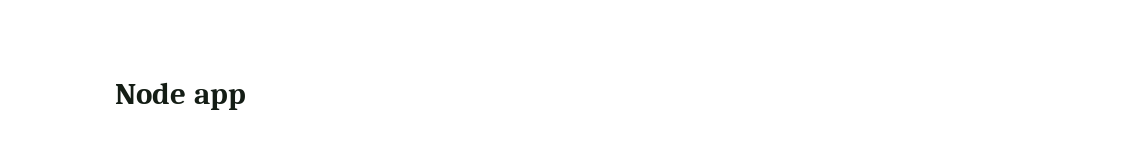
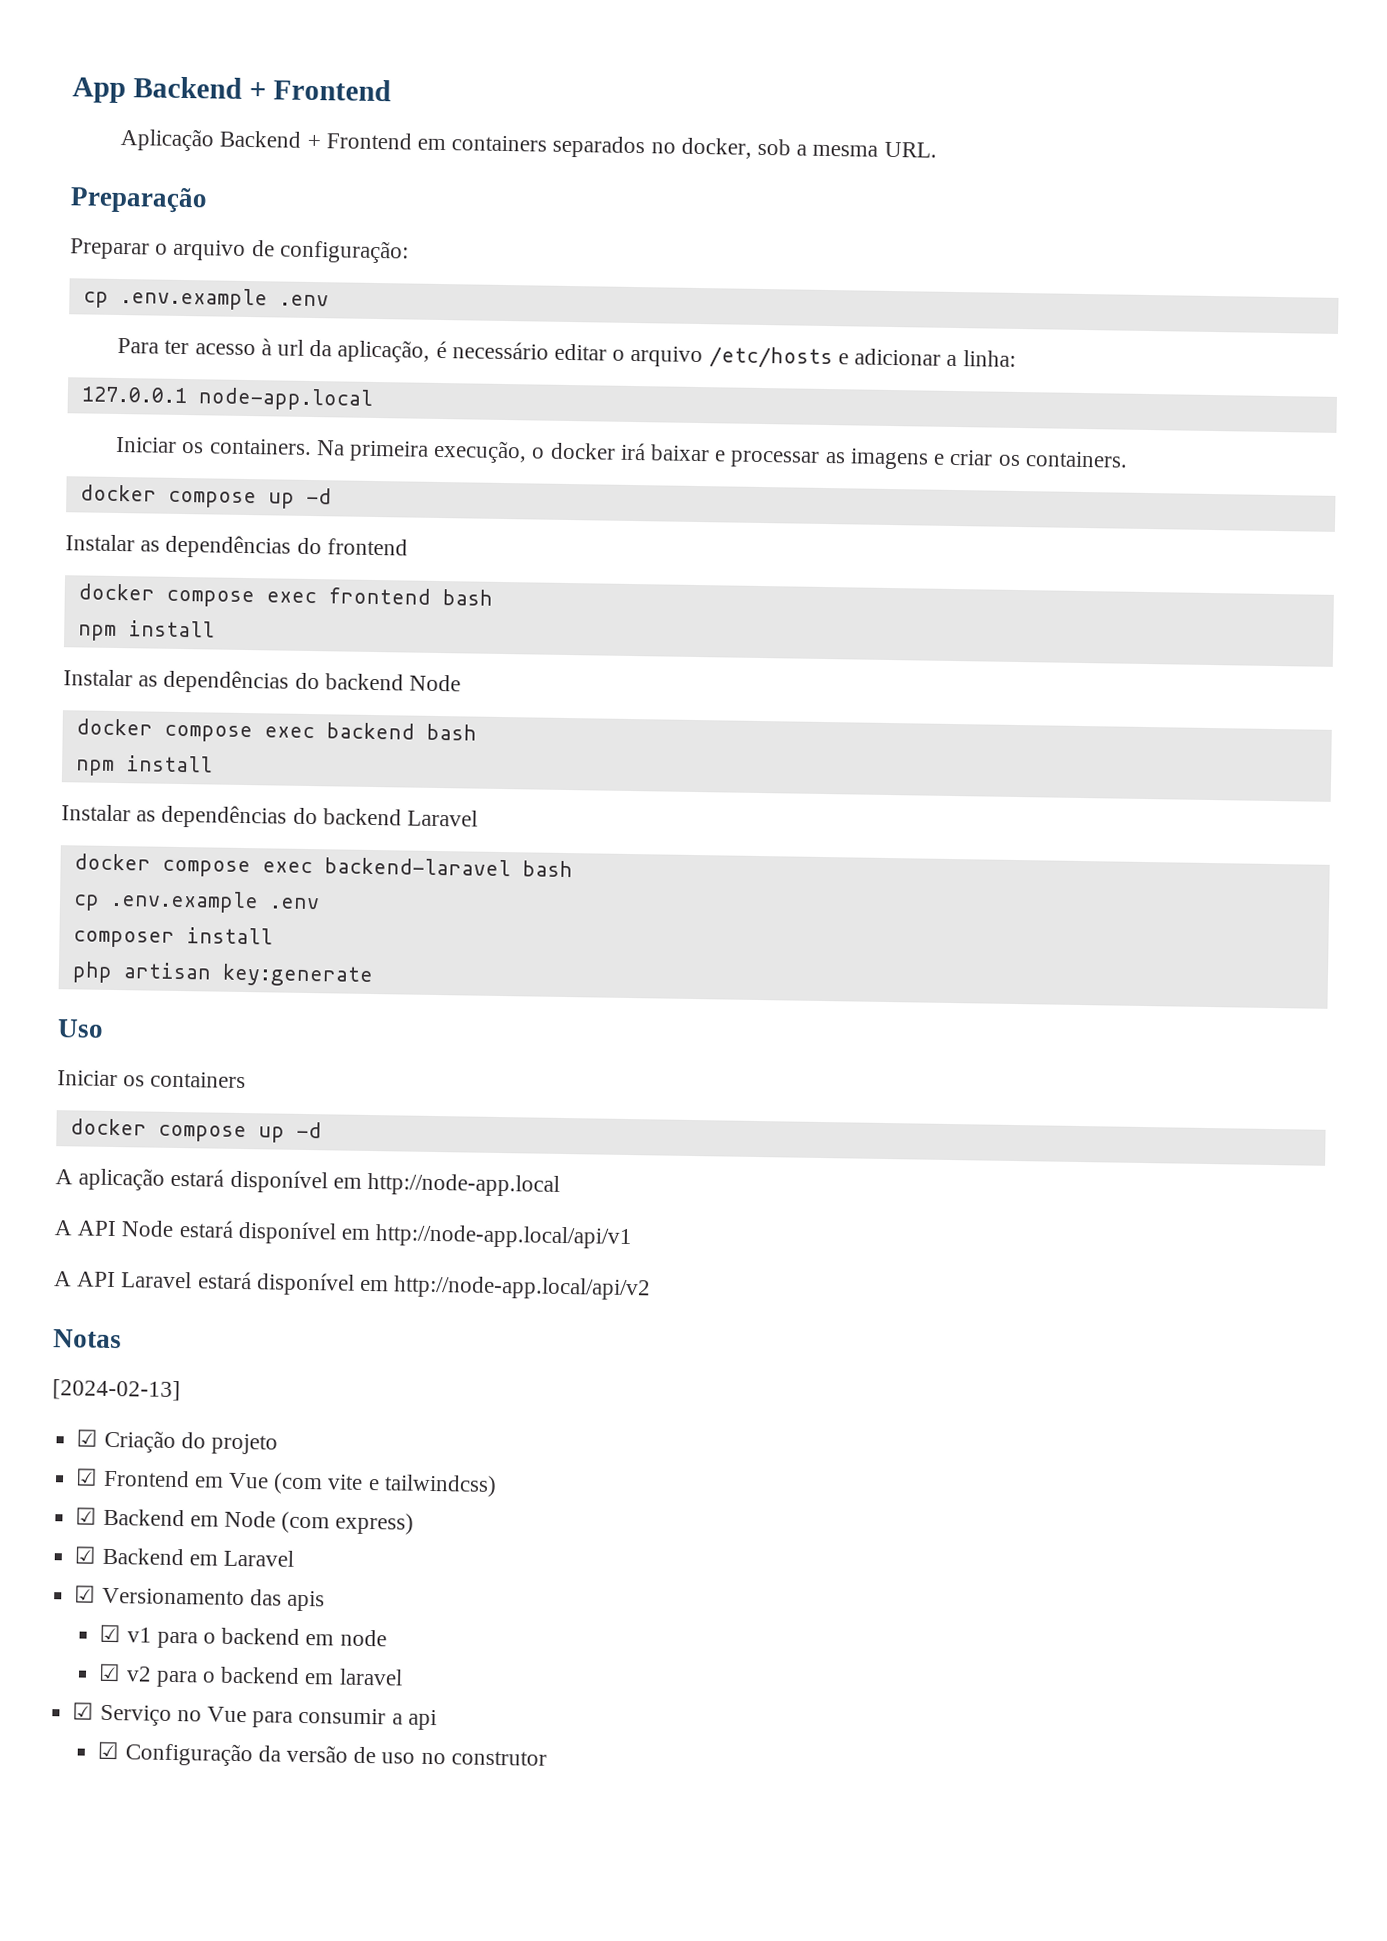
[115,82,247,110] Node app -> [72,76,392,104] [120,128,937,159] [70,186,208,214] [69,238,409,264] [82,287,329,311] [117,337,1016,370] [80,386,373,411] [115,436,1128,470] [79,484,332,509] [65,534,408,559] [77,583,493,608] [77,620,215,641] [63,669,462,694] [75,718,477,743] [74,755,213,776] [61,804,479,829] [73,853,573,878] [72,889,320,914] [72,927,273,948] [71,961,374,988] [57,1019,104,1038] [57,1070,247,1089] [69,1118,322,1143] [55,1167,561,1197] [54,1220,633,1250] [54,1271,652,1301] [53,1329,122,1349] [52,1379,181,1402] [76,1429,278,1455] [75,1468,497,1497] [75,1507,415,1535] [74,1546,294,1567] [74,1585,325,1612] [99,1624,387,1649] [98,1663,403,1688] [72,1702,437,1731] [97,1741,547,1767] App Backend + Frontend // Aplicação Backend + Frontend em containers separados no docker, sob a mesma URL. // Preparação // Preparar o arquivo de configuração: // cp .env.example .env // Para ter acesso à url da aplicação, é necessário editar o arquivo /etc/hosts e adicionar a linha: // 127.0.0.1 node-app.local // Iniciar os containers. Na primeira execução, o docker irá baixar e processar as imagens e criar os containers. // docker compose up -d // Instalar as dependências do frontend // docker compose exec frontend bash // npm install // Instalar as dependências do backend Node // docker compose exec backend bash // npm install // Instalar as dependências do backend Laravel // docker compose exec backend-laravel bash // cp .env.example .env // composer install // php artisan key:generate // Uso // Iniciar os containers // docker compose up -d // A aplicação estará disponível em http://node-app.local // A API Node estará disponível em http://node-app.local/api/v1 // A API Laravel estará disponível em http://node-app.local/api/v2 // Notas // [2024-02-13] // ☑ Criação do projeto // ☑ Frontend em Vue (com vite e tailwindcss) // ☑ Backend em Node (com express) // ☑ Backend em Laravel // ☑ Versionamento das apis // ☑ v1 para o backend em node // ☑ v2 para o backend em laravel // ☑ Serviço no Vue para consumir a api // ☑ Configuração da versão de uso no construtor

